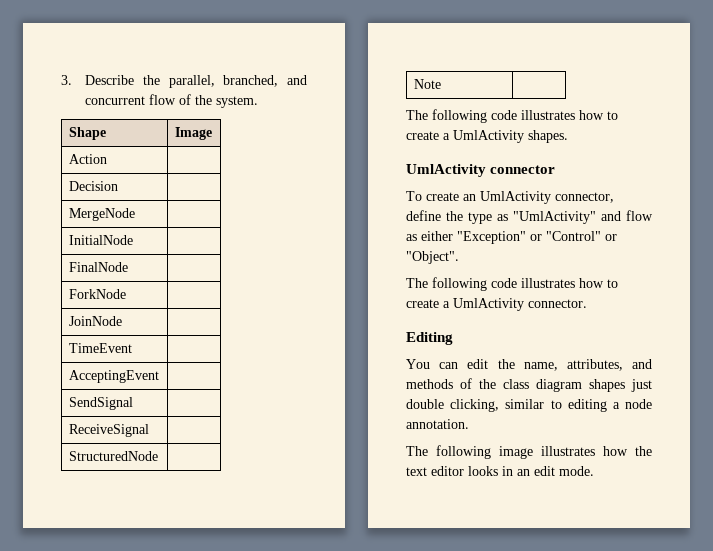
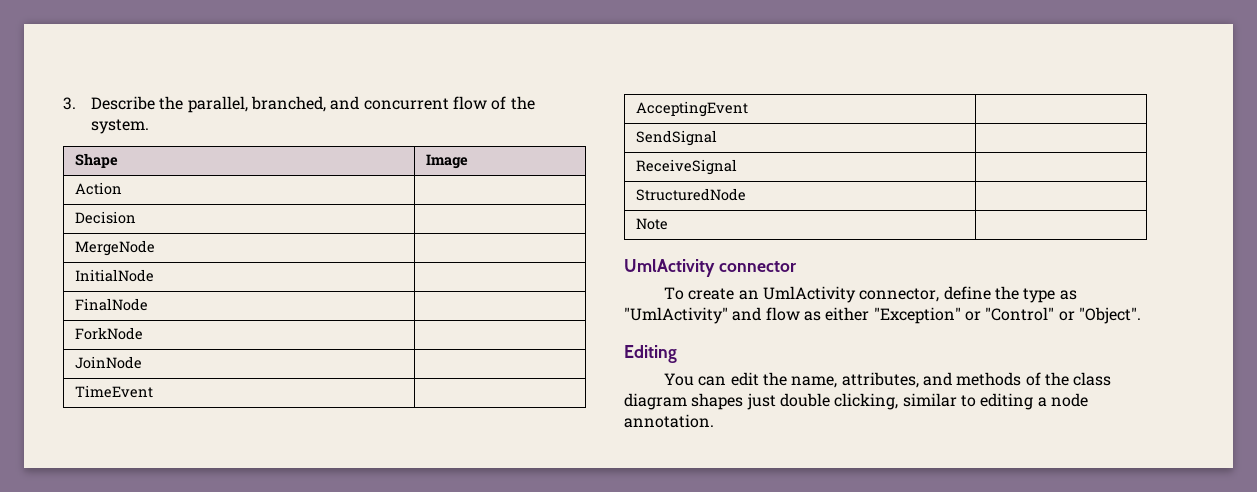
[406,109,618,123] [406,130,568,143] // The following code illustrates how to create a UmlActivity shapes. -> (668, 224) none
[406,277,618,291] [406,298,587,311] // The following code illustrates how to create a UmlActivity connector. -> (1141, 315) none
[406,445,652,459] [406,466,594,476] // The following image illustrates how the text editor looks in an edit mode. -> (714, 421) none

